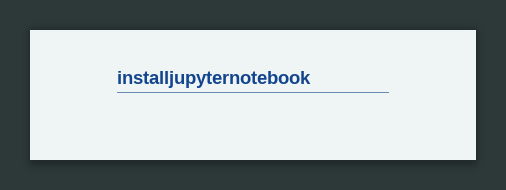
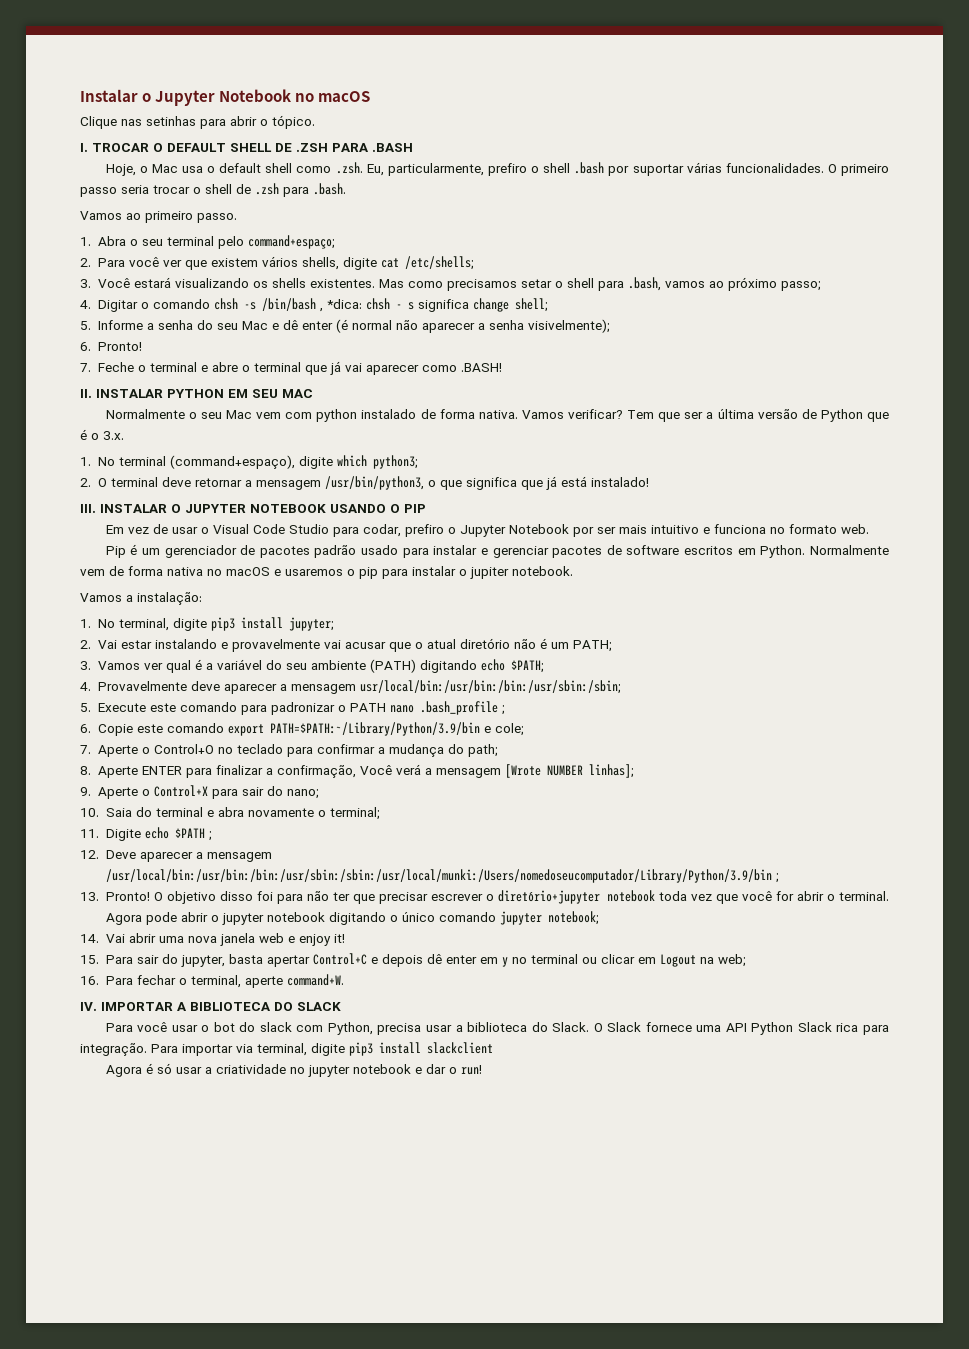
[117,71,311,88] installjupyternotebook -> [80,89,371,106] [80,115,315,129] [80,143,413,152] [105,162,890,176] [80,183,346,197] [80,211,237,223] [80,235,336,249] [80,256,475,270] [80,277,822,291] [80,298,549,312] [80,319,611,333] [80,342,143,351] [80,361,503,375] [80,389,313,398] [105,409,890,422] [80,429,124,440] [80,455,419,469] [80,476,650,490] [80,504,426,513] [105,524,869,537] [105,544,889,558] [80,566,573,579] [80,592,202,605] [80,617,335,631] [80,638,613,652] [80,659,545,673] [80,680,622,694] [80,701,506,715] [80,722,525,736] [80,744,499,757] [80,764,635,778] [80,785,320,799] [80,807,380,820] [80,827,212,841] [80,850,272,862] [105,869,779,883] [80,890,889,904] [105,911,599,925] [80,933,345,946] [80,953,746,967] [80,974,344,988] [80,1002,341,1011] [105,1022,889,1035] [80,1042,493,1056] [105,1063,482,1077] Instalar o Jupyter Notebook no macOS // Clique nas setinhas para abrir o tópico. // I. TROCAR O DEFAULT SHELL DE .ZSH PARA .BASH // Hoje, o Mac usa o default shell como .zsh. Eu, particularmente, prefiro o shell .bash por suportar várias funcionalidades. O primeiro passo seria trocar o shell de .zsh para .bash. // Vamos ao primeiro passo. // 1. Abra o seu terminal pelo command+espaço; // 2. Para você ver que existem vários shells, digite cat /etc/shells; // 3. Você estará visualizando os shells existentes. Mas como precisamos setar o shell para .bash, vamos ao próximo passo; // 4. Digitar o comando chsh -s /bin/bash , *dica: chsh - s significa change shell; // 5. Informe a senha do seu Mac e dê enter (é normal não aparecer a senha visivelmente); // 6. Pronto! // 7. Feche o terminal e abre o terminal que já vai aparecer como .BASH! // II. INSTALAR PYTHON EM SEU MAC // Normalmente o seu Mac vem com python instalado de forma nativa. Vamos verificar? Tem que ser a última versão de Python que é o 3.x. // 1. No terminal (command+espaço), digite which python3; // 2. O terminal deve retornar a mensagem /usr/bin/python3, o que significa que já está instalado! // III. INSTALAR O JUPYTER NOTEBOOK USANDO O PIP // Em vez de usar o Visual Code Studio para codar, prefiro o Jupyter Notebook por ser mais intuitivo e funciona no formato web. // Pip é um gerenciador de pacotes padrão usado para instalar e gerenciar pacotes de software escritos em Python. Normalmente vem de forma nativa no macOS e usaremos o pip para instalar o jupiter notebook. // Vamos a instalação: // 1. No terminal, digite pip3 install jupyter; // 2. Vai estar instalando e provavelmente vai acusar que o atual diretório não é um PATH; // 3. Vamos ver qual é a variável do seu ambiente (PATH) digitando echo $PATH; // 4. Provavelmente deve aparecer a mensagem usr/local/bin:/usr/bin:/bin:/usr/sbin:/sbin; // 5. Execute este comando para padronizar o PATH nano .bash_profile ; // 6. Copie este comando export PATH=$PATH:~/Library/Python/3.9/bin e cole; // 7. Aperte o Control+O no teclado para confirmar a mudança do path; // 8. Aperte ENTER para finalizar a confirmação, Você verá a mensagem [Wrote NUMBER linhas]; // 9. Aperte o Control+X para sair do nano; // 10. Saia do terminal e abra novamente o terminal; // 11. Digite echo $PATH ; // 12. Deve aparecer a mensagem /usr/local/bin:/usr/bin:/bin:/usr/sbin:/sbin:/usr/local/munki:/Users/nomedoseucomputador/Library/Python/3.9/bin ; // 13. Pronto! O objetivo disso foi para não ter que precisar escrever o diretório+jupyter notebook toda vez que você for abrir o terminal. Agora pode abrir o jupyter notebook digitando o único comando jupyter notebook; // 14. Vai abrir uma nova janela web e enjoy it! // 15. Para sair do jupyter, basta apertar Control+C e depois dê enter em y no terminal ou clicar em Logout na web; // 16. Para fechar o terminal, aperte command+W. // IV. IMPORTAR A BIBLIOTECA DO SLACK // Para você usar o bot do slack com Python, precisa usar a biblioteca do Slack. O Slack fornece uma API Python Slack rica para integração. Para importar via terminal, digite pip3 install slackclient // Agora é só usar a criatividade no jupyter notebook e dar o run!

